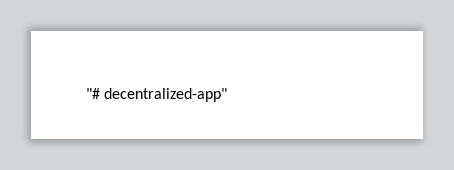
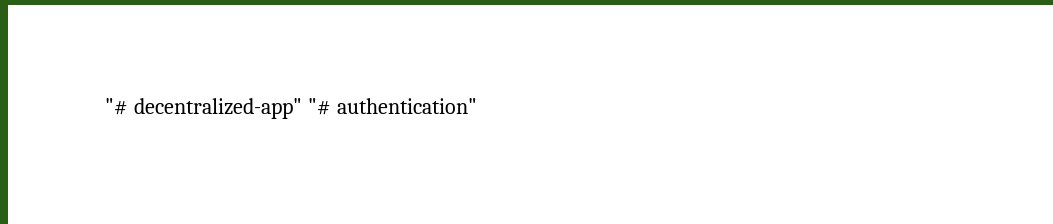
(228, 95) none -> [307,98,477,115] "# authentication"

